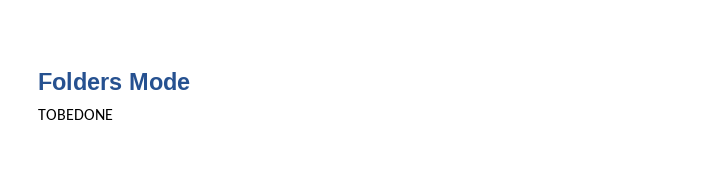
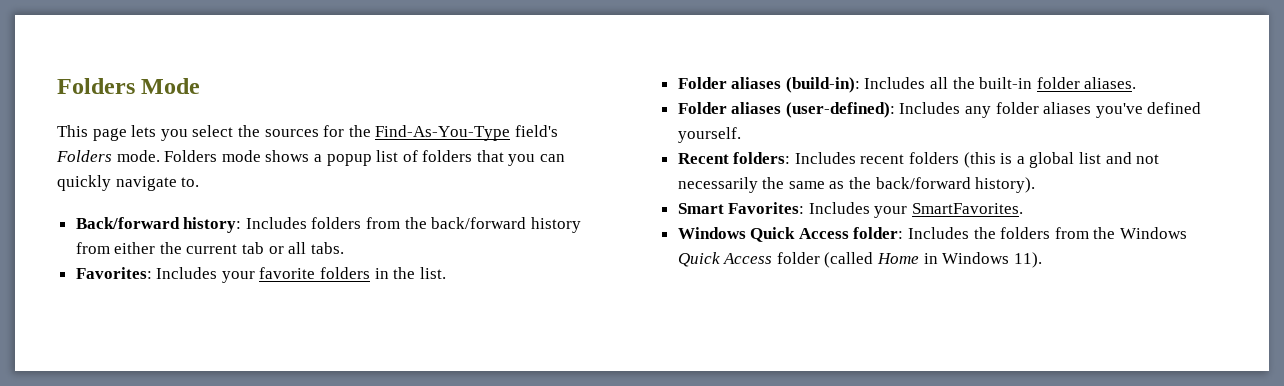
[38,109,113,120] TOBEDONE -> [57,125,558,141] [56,150,566,166] [57,175,200,191] [75,217,581,233] [75,242,344,254] [75,267,446,283] [677,77,1137,93] [677,102,1202,118] [677,127,741,143] [677,152,1160,168] [677,177,1036,193] [677,202,1024,218] [677,227,1188,242] [677,252,1042,268] This page lets you select the sources for the Find-As-You-Type field's Folders mode. Folders mode shows a popup list of folders that you can quickly navigate to. // Back/forward history: Includes folders from the back/forward history from either the current tab or all tabs. // Favorites: Includes your favorite folders in the list. // Folder aliases (build-in): Includes all the built-in folder aliases. // Folder aliases (user-defined): Includes any folder aliases you've defined yourself. // Recent folders: Includes recent folders (this is a global list and not necessarily the same as the back/forward history). // Smart Favorites: Includes your SmartFavorites. // Windows Quick Access folder: Includes the folders from the Windows Quick Access folder (called Home in Windows 11).

